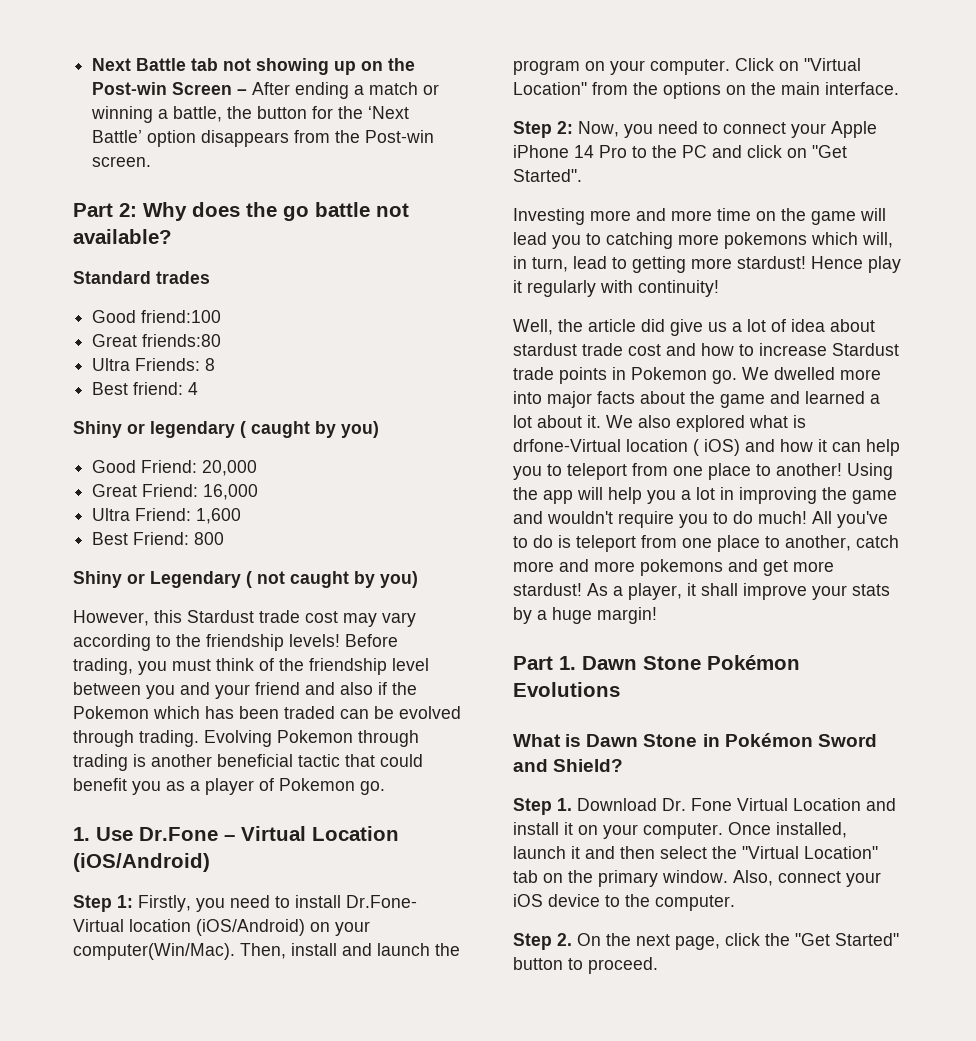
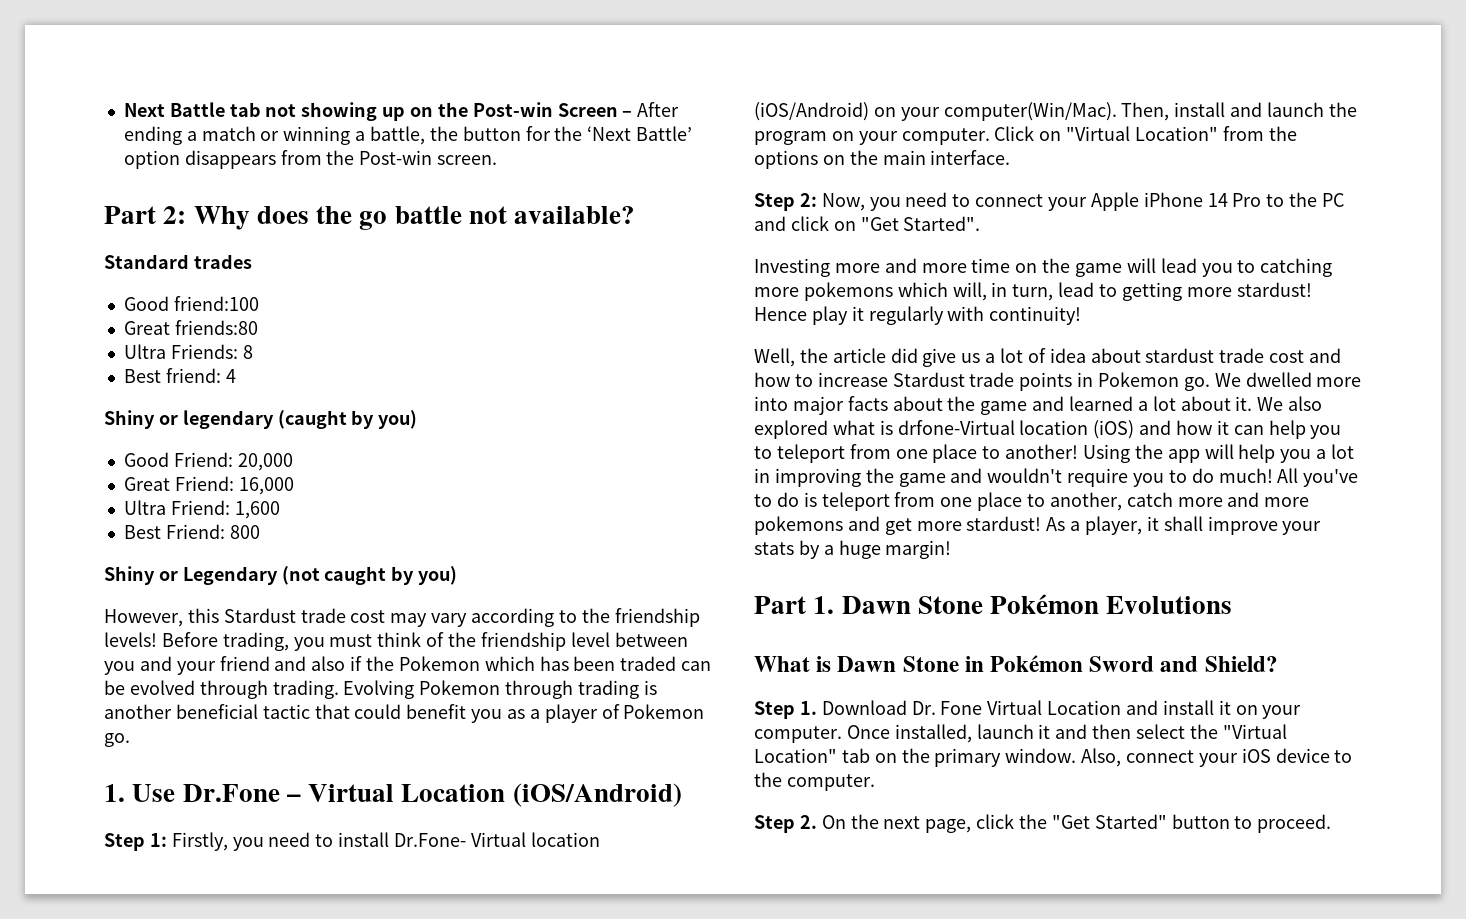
[240,421,310,438] ( caught -> [277,410,347,429] (caught
[246,571,285,588] ( not -> [281,566,320,585] (not
[693,439,740,456] ( iOS) -> [1093,420,1135,439] (iOS)

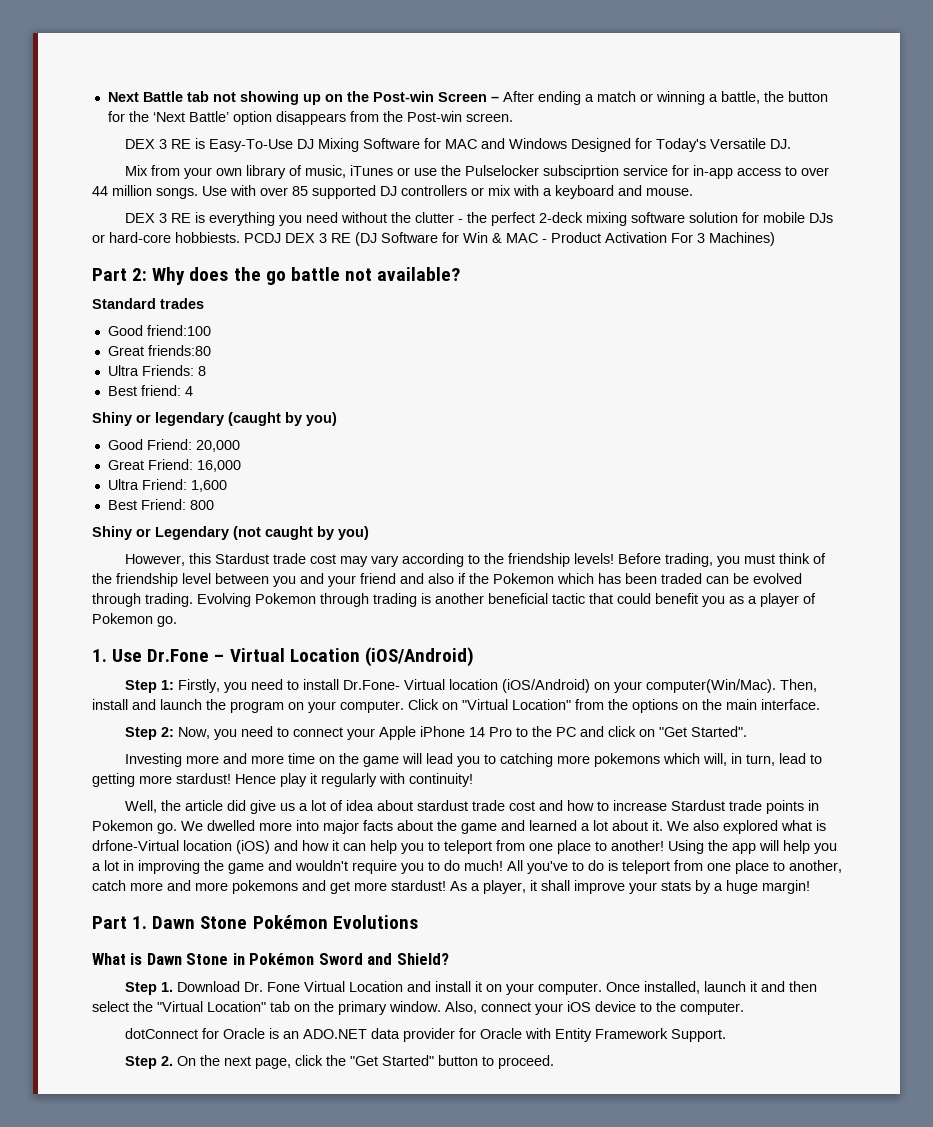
(498, 160) none -> [124,138,791,152] [124,165,829,179] [92,185,693,199] [124,212,833,226] [92,232,775,246] // DEX 3 RE is Easy-To-Use DJ Mixing Software for MAC and Windows Designed for Today's Versatile DJ. // Mix from your own library of music, iTunes or use the Pulselocker subsciprtion service for in-app access to over 44 million songs. Use with over 85 supported DJ controllers or mix with a keyboard and mouse. // DEX 3 RE is everything you need without the clutter - the perfect 2-deck mixing software solution for mobile DJs or hard-core hobbiests. PCDJ DEX 3 RE (DJ Software for Win & MAC - Product Activation For 3 Machines)
(875, 782) none -> [124,1028,726,1042] // dotConnect for Oracle is an ADO.NET data provider for Oracle with Entity Framework Support.

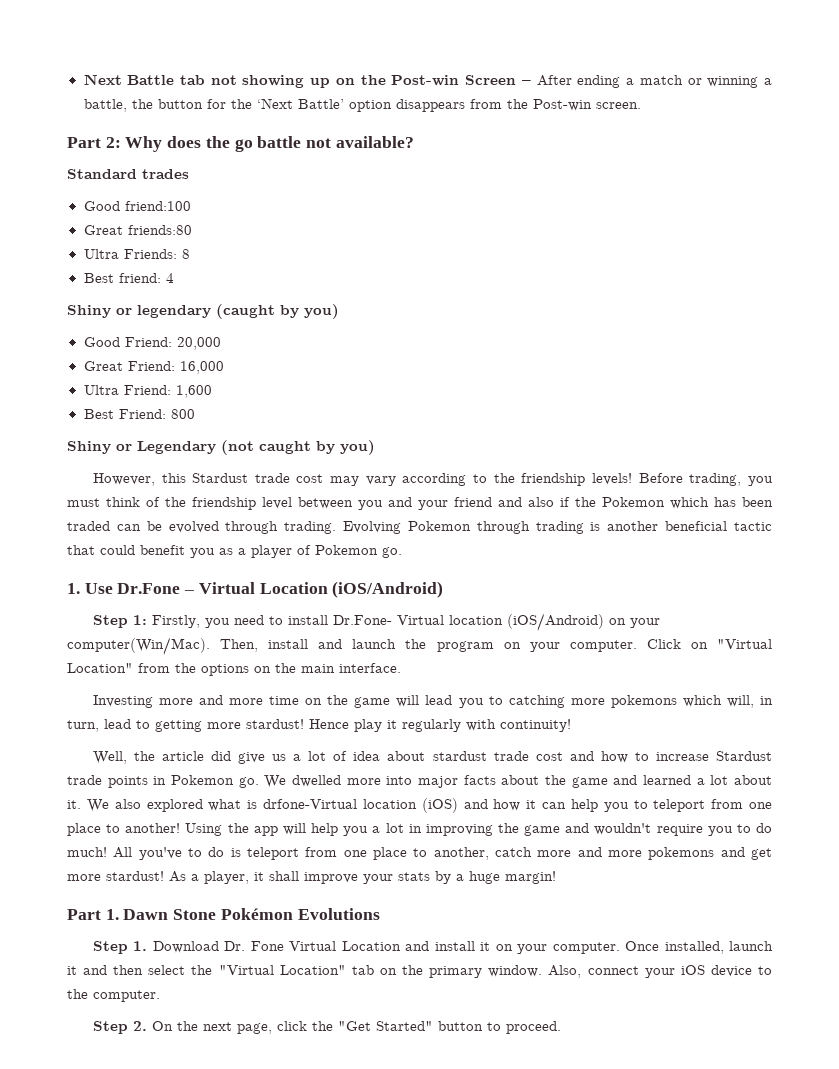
[124,138,791,152] [124,165,829,179] [92,185,693,199] [124,212,833,226] [92,232,775,246] // DEX 3 RE is Easy-To-Use DJ Mixing Software for MAC and Windows Designed for Today's Versatile DJ. // Mix from your own library of music, iTunes or use the Pulselocker subsciprtion service for in-app access to over 44 million songs. Use with over 85 supported DJ controllers or mix with a keyboard and mouse. // DEX 3 RE is everything you need without the clutter - the perfect 2-deck mixing software solution for mobile DJs or hard-core hobbiests. PCDJ DEX 3 RE (DJ Software for Win & MAC - Product Activation For 3 Machines) -> (641, 105) none
[124,726,747,740] // Step 2: Now, you need to connect your Apple iPhone 14 Pro to the PC and click on "Get Started". -> (401, 668) none
[92,953,449,965] // What is Dawn Stone in Pokémon Sword and Shield? -> (380, 914) none
[124,1028,726,1042] // dotConnect for Oracle is an ADO.NET data provider for Oracle with Entity Framework Support. -> (160, 996) none

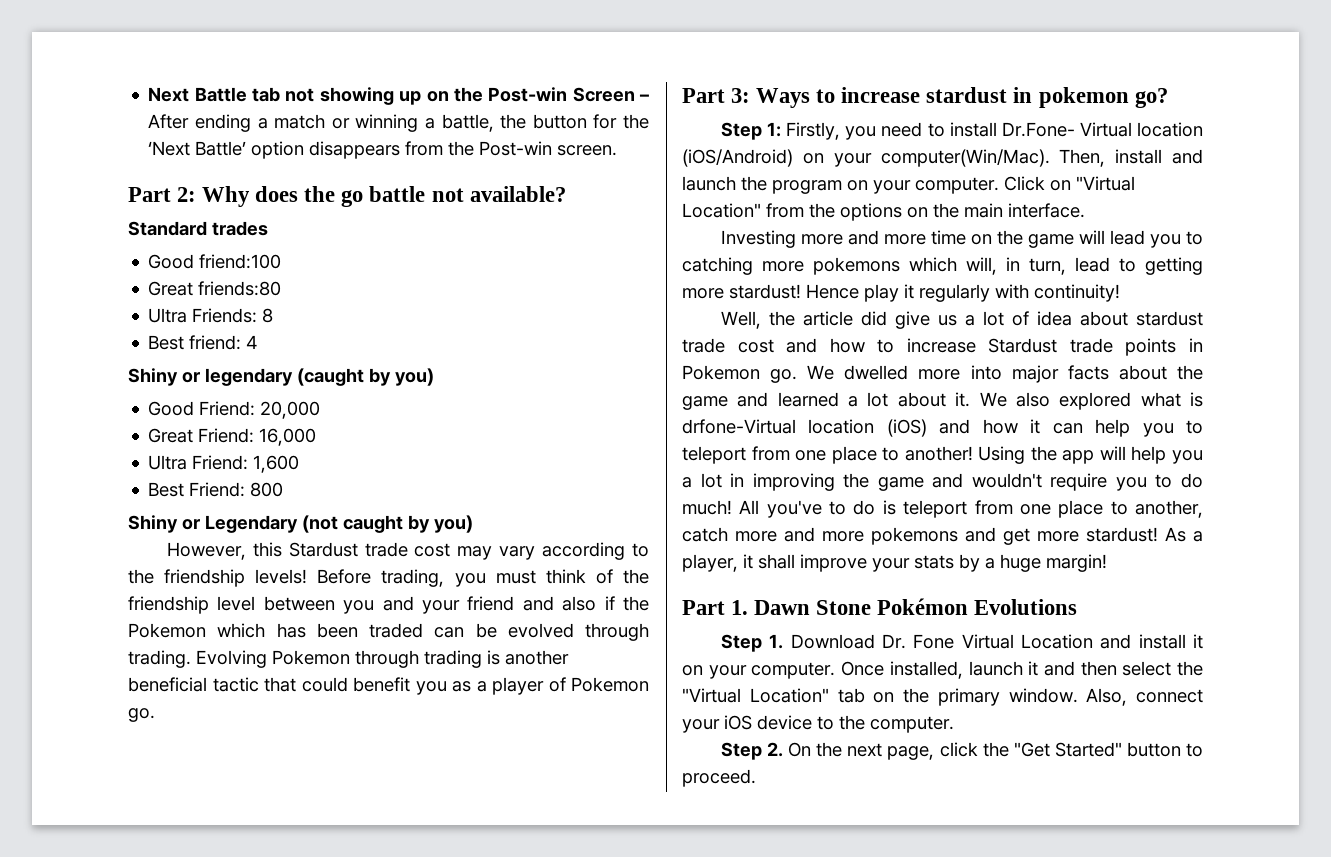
[67,581,444,598] 1. Use Dr.Fone – Virtual Location (iOS/Android) -> [682,87,1168,108] Part 3: Ways to increase stardust in pokemon go?

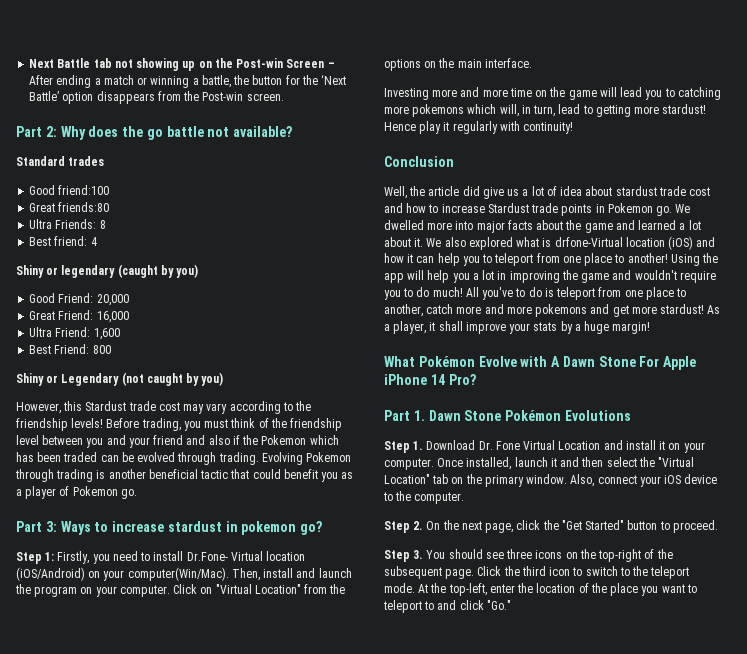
(1120, 293) none -> [384,156,454,167] // Conclusion
(1107, 563) none -> [384,356,697,370] [384,374,476,385] // What Pokémon Evolve with A Dawn Stone For Apple iPhone 14 Pro?
(756, 778) none -> [384,549,673,562] [384,566,690,579] [384,583,697,596] [383,600,511,613] // Step 3. You should see three icons on the top-right of the subsequent page. Click the third icon to switch to the teleport mode. At the top-left, enter the location of the place you want to teleport to and click "Go."

